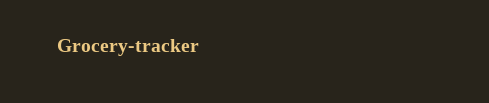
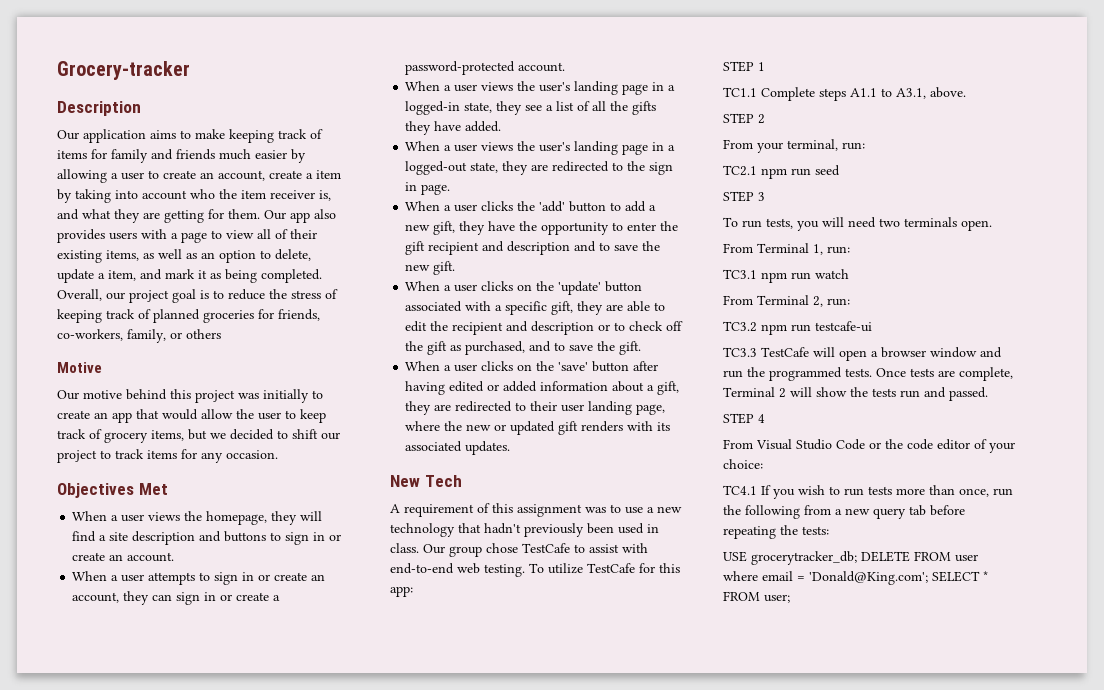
(199, 47) none -> [57,101,141,116] [57,129,323,143] [57,149,306,163] [57,169,341,183] [57,189,331,203] [57,209,336,223] [57,229,317,243] [57,249,311,263] [57,269,322,283] [57,289,338,303] [57,309,320,323] [57,329,221,343] [57,362,102,373] [57,389,323,403] [57,409,326,423] [57,429,340,443] [57,449,278,463] [57,483,168,498] [72,511,323,525] [72,531,342,545] [72,552,175,562] [72,571,326,585] [72,591,281,605] [405,61,566,75] [405,81,676,95] [405,101,657,115] [405,121,502,135] [405,141,676,155] [405,161,674,175] [405,182,451,195] [405,201,657,212] [405,221,679,235] [405,241,661,255] [405,261,456,275] [405,281,643,295] [405,301,666,315] [405,321,684,335] [405,341,642,355] [405,361,659,372] [405,381,680,395] [405,401,666,415] [405,421,671,435] [405,441,511,455] [390,475,462,487] [390,503,682,517] [390,523,659,537] [390,543,648,557] [390,563,680,577] [390,586,413,597] [723,61,765,72] [723,87,966,101] [723,113,765,124] [723,139,865,153] [723,165,840,179] [723,191,765,202] [723,217,992,231] [723,243,850,255] [723,269,849,283] [723,295,850,307] [723,321,872,335] [723,347,1002,361] [723,367,1013,381] [723,387,988,401] [723,413,765,424] [723,439,1015,453] [723,459,763,469] [723,485,1013,499] [723,505,965,519] [723,525,829,539] [723,551,978,565] [723,571,988,585] [723,591,790,603] // Description // Our application aims to make keeping track of items for family and friends much easier by allowing a user to create an account, create a item by taking into account who the item receiver is, and what they are getting for them. Our app also provides users with a page to view all of their existing items, as well as an option to delete, update a item, and mark it as being completed. Overall, our project goal is to reduce the stress of keeping track of planned groceries for friends, co-workers, family, or others // Motive // Our motive behind this project was initially to create an app that would allow the user to keep track of grocery items, but we decided to shift our project to track items for any occasion. // Objectives Met // When a user views the homepage, they will find a site description and buttons to sign in or create an account. // When a user attempts to sign in or create an account, they can sign in or create a password-protected account. // When a user views the user's landing page in a logged-in state, they see a list of all the gifts they have added. // When a user views the user's landing page in a logged-out state, they are redirected to the sign in page. // When a user clicks the 'add' button to add a new gift, they have the opportunity to enter the gift recipient and description and to save the new gift. // When a user clicks on the 'update' button associated with a specific gift, they are able to edit the recipient and description or to check off the gift as purchased, and to save the gift. // When a user clicks on the 'save' button after having edited or added information about a gift, they are redirected to their user landing page, where the new or updated gift renders with its associated updates. // New Tech // A requirement of this assignment was to use a new technology that hadn't previously been used in class. Our group chose TestCafe to assist with end-to-end web testing. To utilize TestCafe for this app: // STEP 1 // TC1.1 Complete steps A1.1 to A3.1, above. // STEP 2 // From your terminal, run: // TC2.1 npm run seed // STEP 3 // To run tests, you will need two terminals open. // From Terminal 1, run: // TC3.1 npm run watch // From Terminal 2, run: // TC3.2 npm run testcafe-ui // TC3.3 TestCafe will open a browser window and run the programmed tests. Once tests are complete, Terminal 2 will show the tests run and passed. // STEP 4 // From Visual Studio Code or the code editor of your choice: // TC4.1 If you wish to run tests more than once, run the following from a new query tab before repeating the tests: // USE grocerytracker_db; DELETE FROM user where email = 'Donald@King.com'; SELECT * FROM user;

